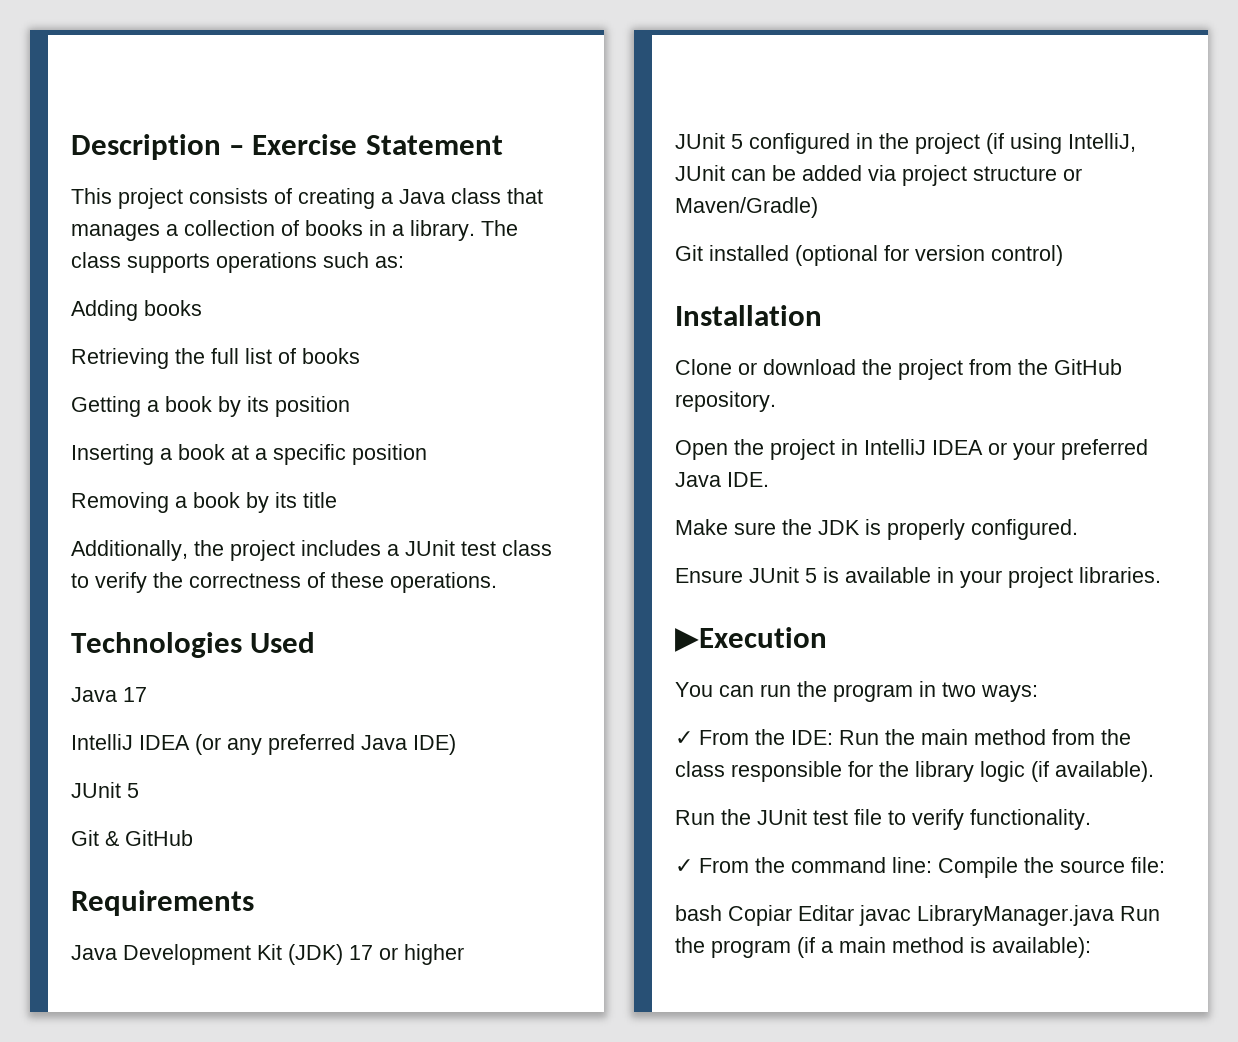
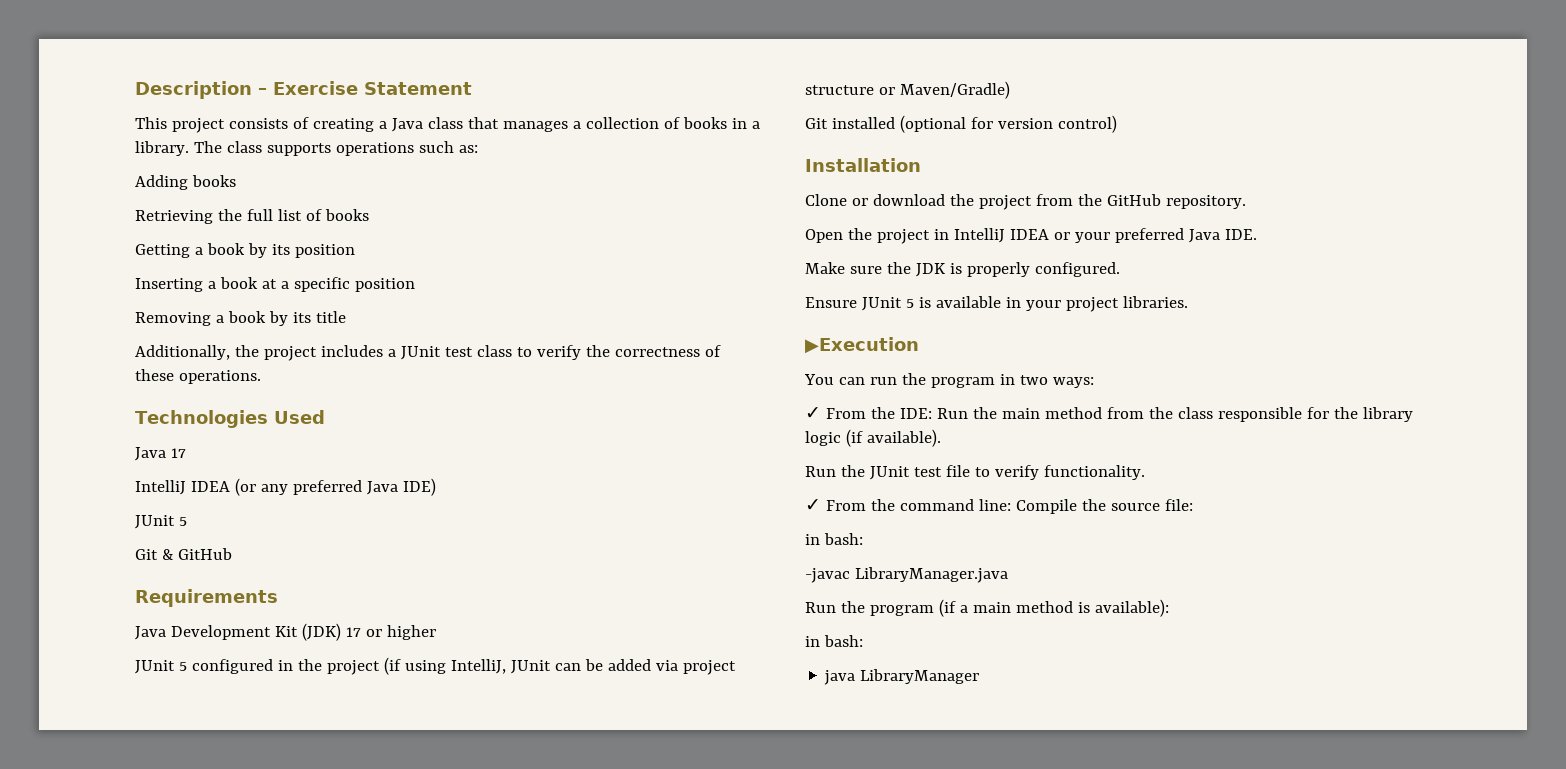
[675,905,911,926] bash Copiar Editar javac -> [805,533,863,545] [805,568,850,583] in bash: // -javac
(1114, 915) none -> (1008, 575) //
(1091, 947) none -> [805,635,863,647] [824,669,980,685] // in bash: // java LibraryManager

